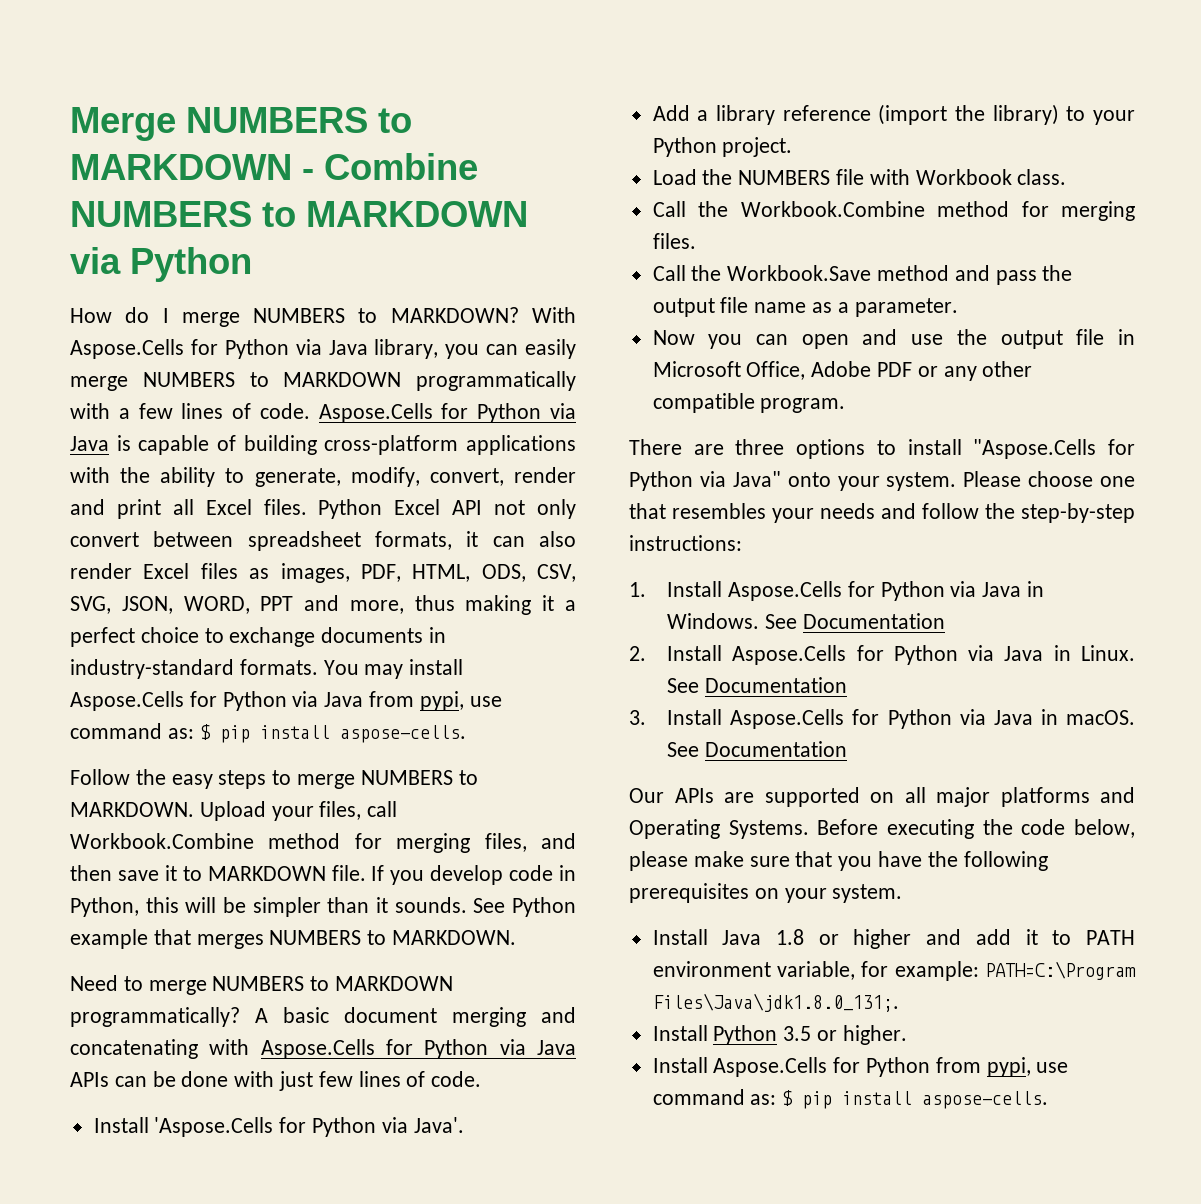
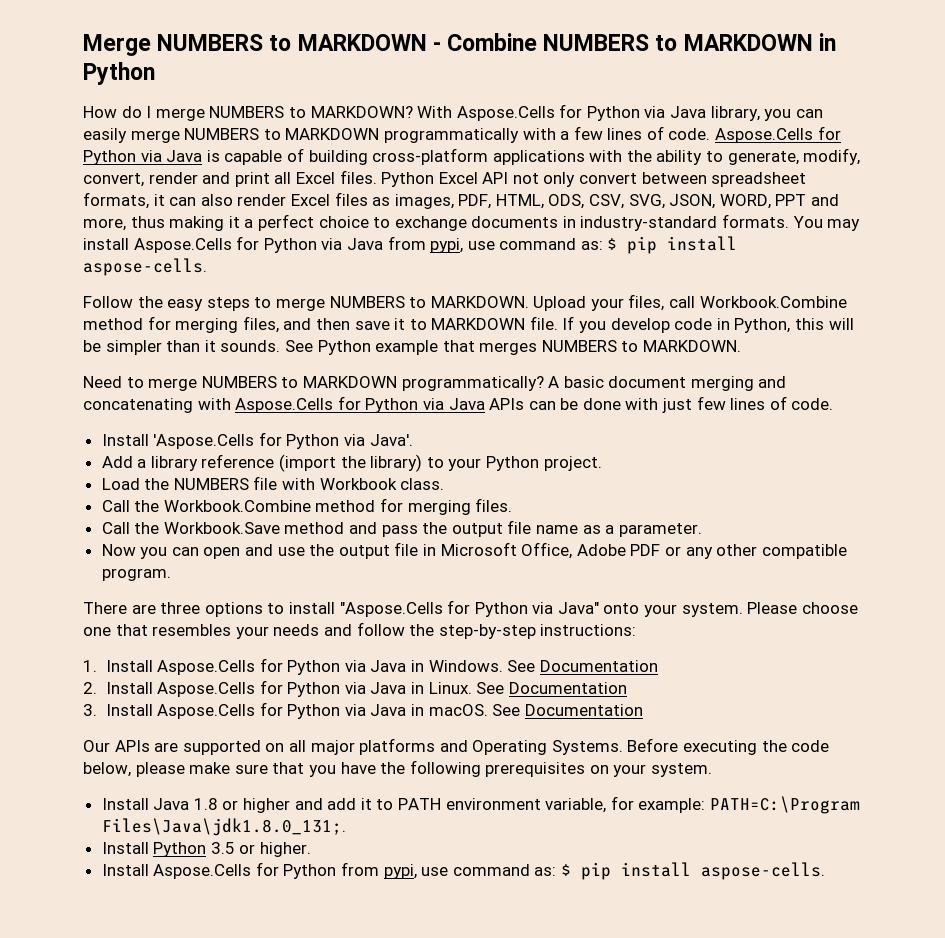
[70,247,121,274] via -> [818,33,836,51] in

